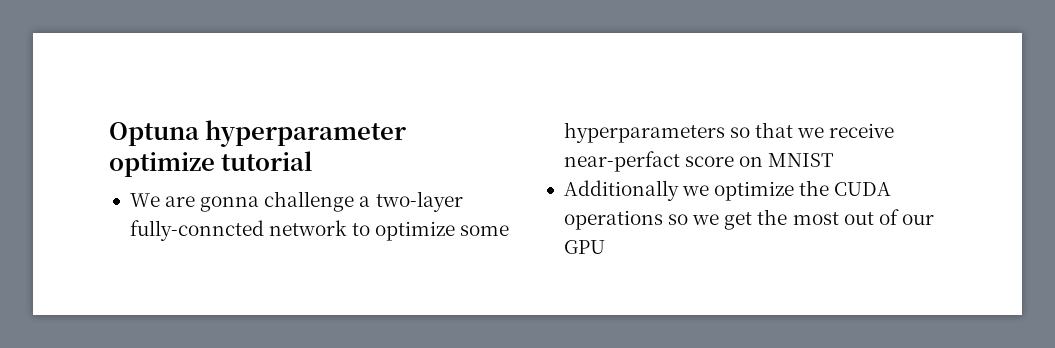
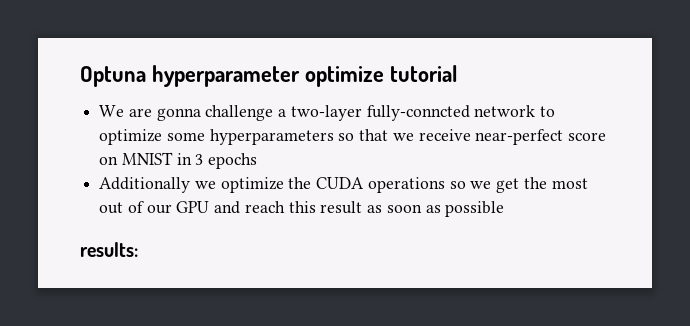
[563,151,680,172] near-perfact -> [475,129,564,145] near-perfect
(835, 160) none -> [176,153,258,169] in 3 epochs
(605, 247) none -> [214,201,505,217] [80,242,138,257] and reach this result as soon as possible // results:

